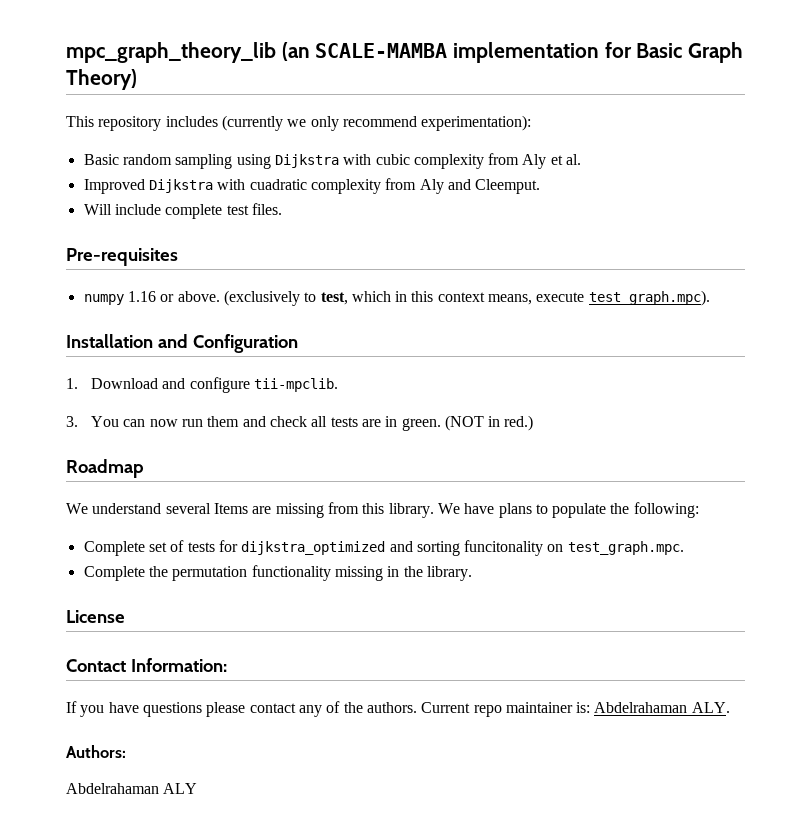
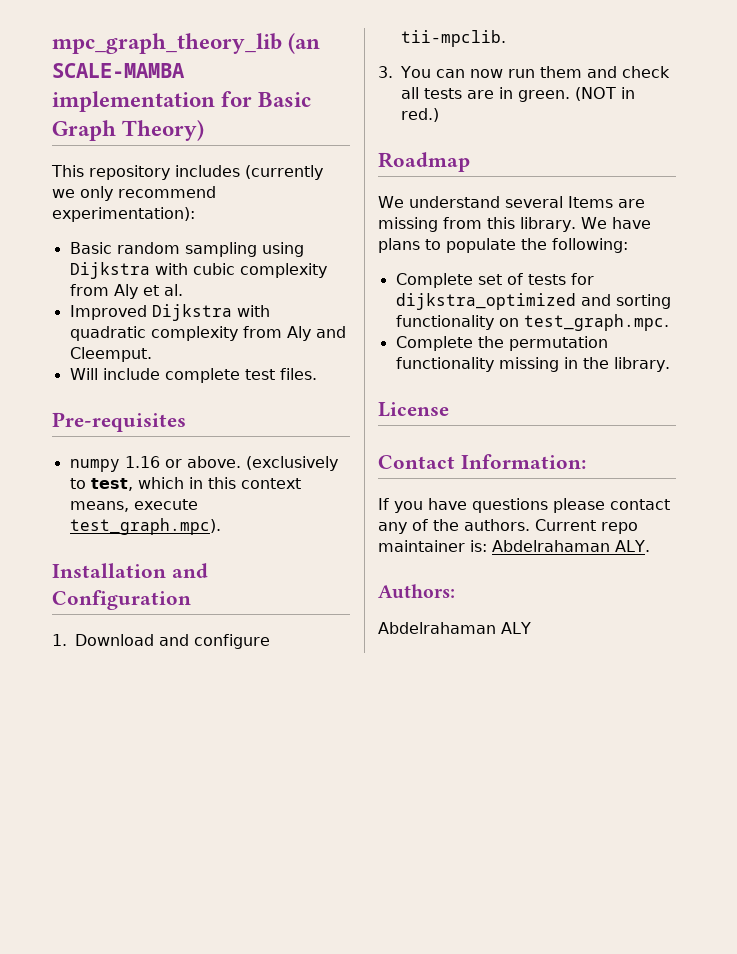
[249,179,307,190] cuadratic -> [69,326,146,341] quadratic
[464,540,544,556] funcitonality -> [395,315,494,330] functionality

